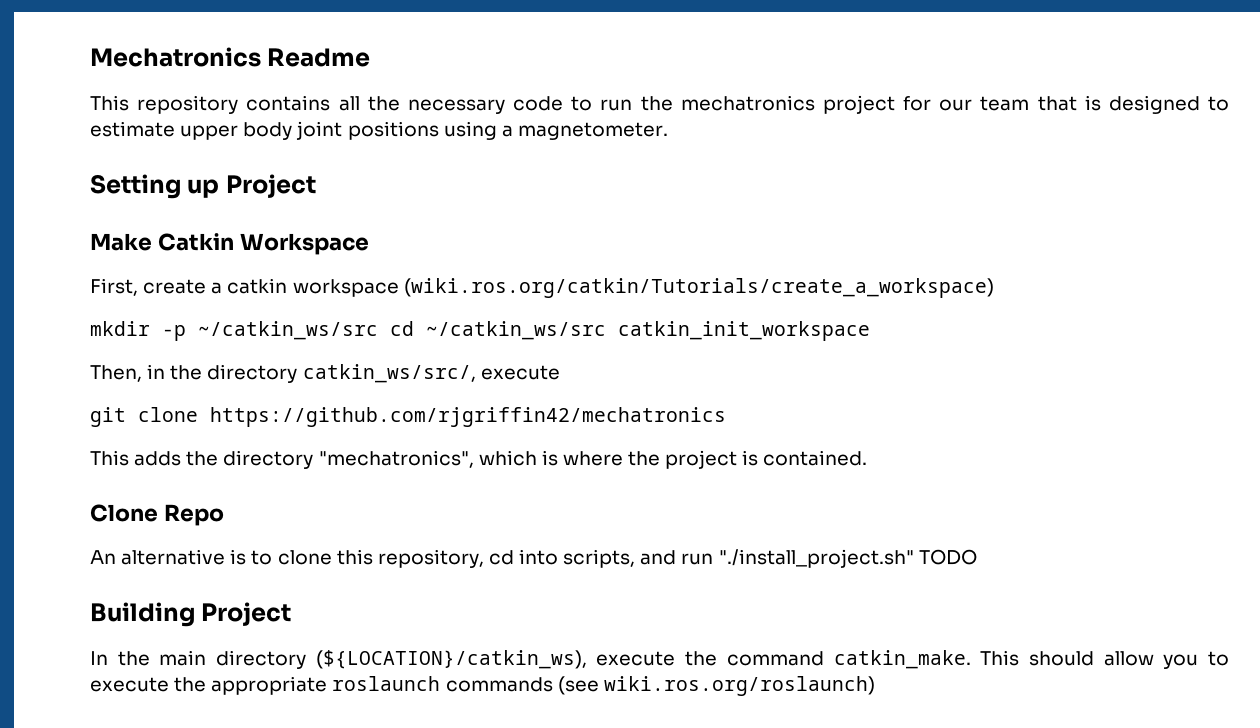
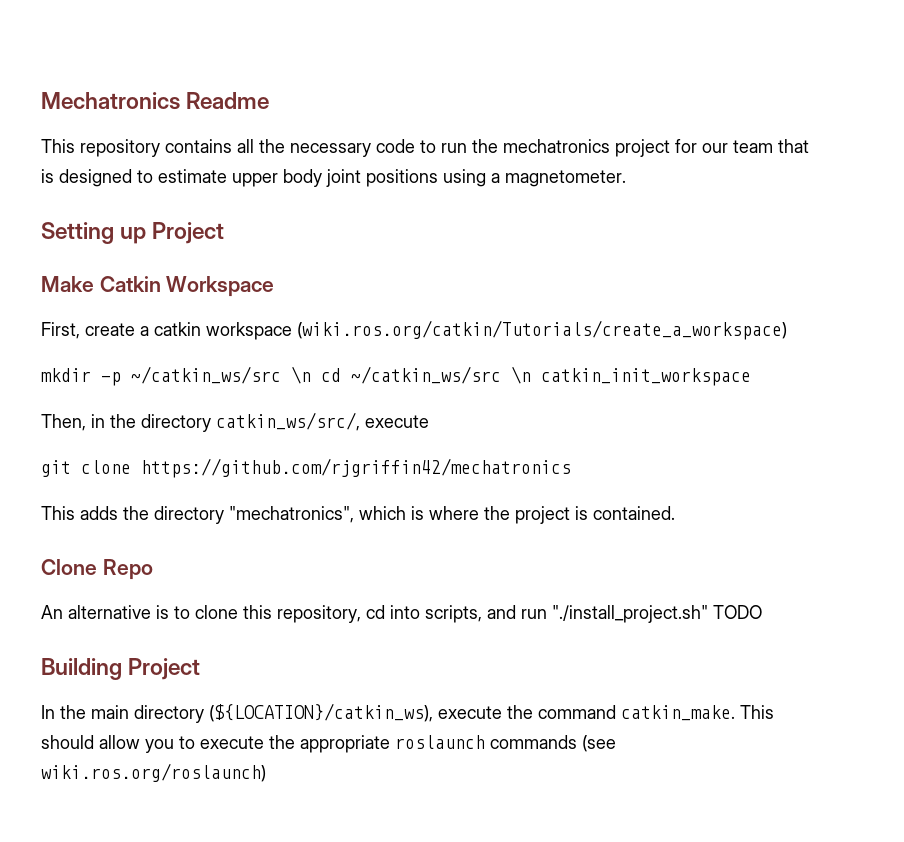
(378, 330) none -> [291,366,311,384] \n
(606, 330) none -> [511,366,531,384] \n

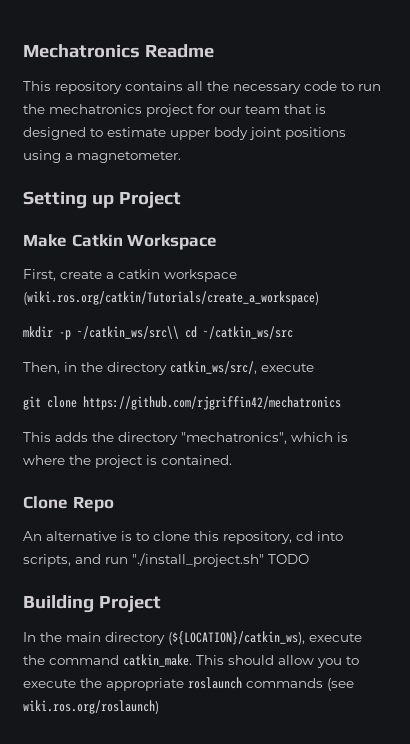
[131,366,311,384] ~/catkin_ws/src \n -> [77,326,179,339] ~/catkin_ws/src\\
[511,366,751,386] \n catkin_init_workspace -> (293, 332) none

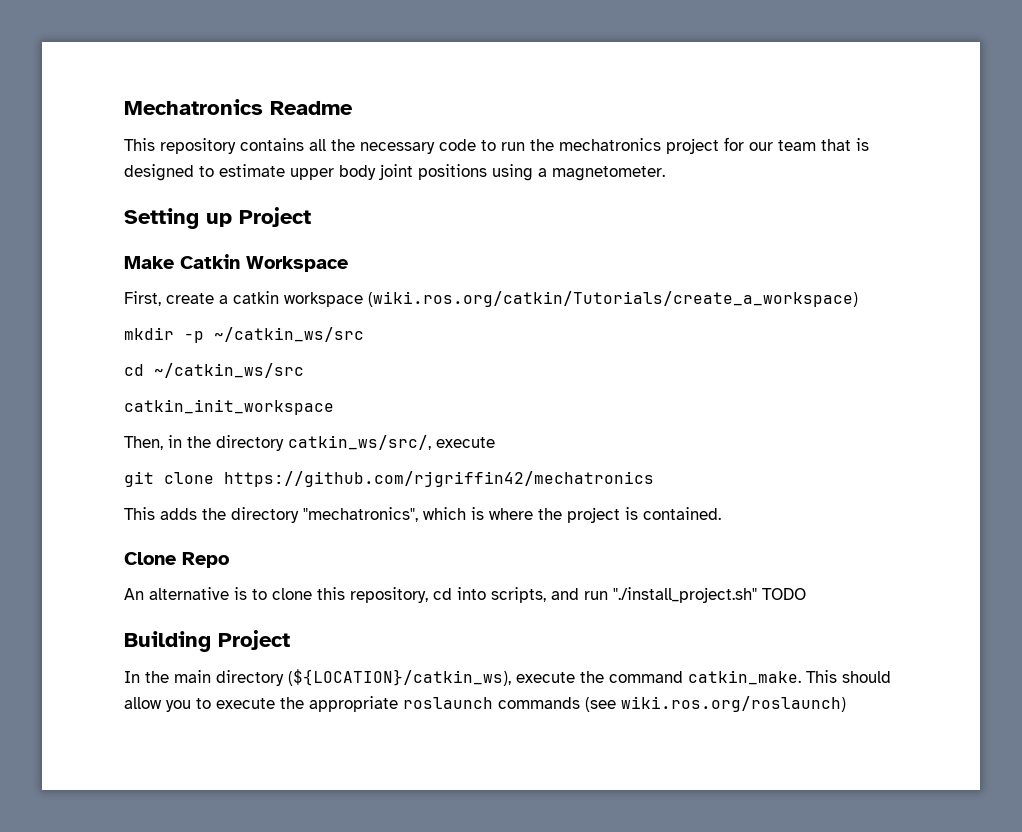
[77,326,179,339] ~/catkin_ws/src\\ -> [214,327,364,342] ~/catkin_ws/src //
(293, 332) none -> [124,399,334,415] // catkin_init_workspace

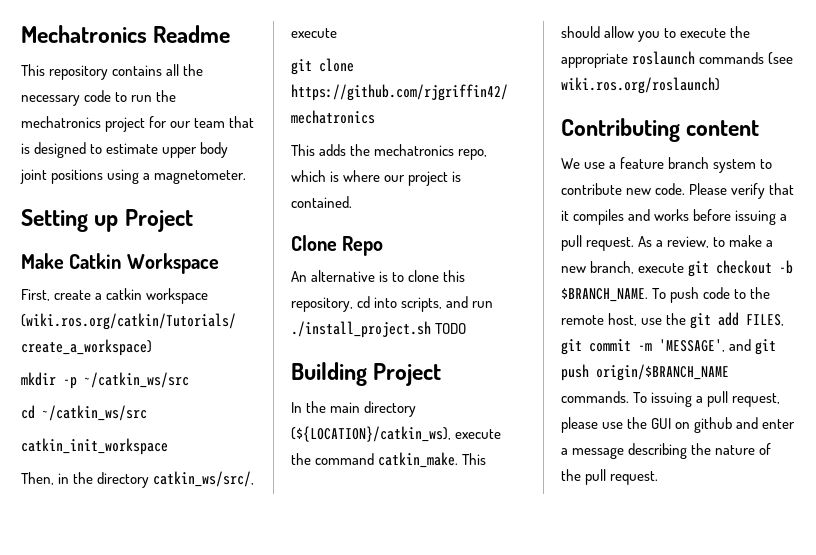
[231,507,418,523] directory "mechatronics", -> [374,144,488,160] mechatronics repo,
[538,508,562,520] the -> [384,175,406,182] our
[613,587,757,603] "./install_project.sh" -> [291,321,431,338] ./install_project.sh
(846, 704) none -> [561,118,760,142] [561,157,773,173] [561,183,795,199] [561,209,788,225] [561,235,774,251] [561,260,794,277] [561,287,771,303] [561,312,785,329] [561,339,777,355] [561,364,729,381] [561,391,781,407] [561,417,796,433] [561,443,772,459] [561,469,659,485] // Contributing content // We use a feature branch system to contribute new code. Please verify that it compiles and works before issuing a pull request. As a review, to make a new branch, execute git checkout -b $BRANCH_NAME. To push code to the remote host, use the git add FILES, git commit -m 'MESSAGE', and git push origin/$BRANCH_NAME commands. To issuing a pull request, please use the GUI on github and enter a message describing the nature of the pull request.

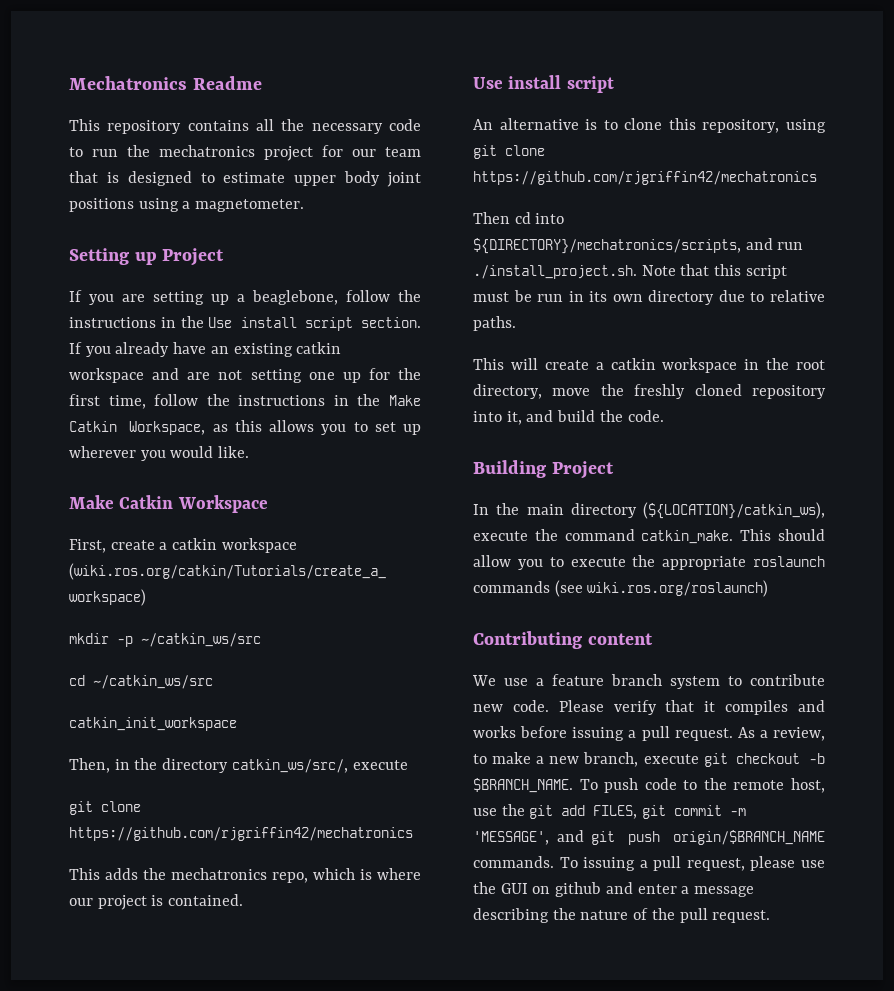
(193, 220) none -> [69,290,421,305] [69,316,421,331] [69,342,342,357] [69,368,421,383] [69,394,421,409] [69,420,422,435] [69,446,250,461] // If you are setting up a beaglebone, follow the instructions in the Use install script section. If you already have an existing catkin workspace and are not setting one up for the first time, follow the instructions in the Make Catkin Workspace, as this allows you to set up wherever you would like.
[291,235,384,256] Clone Repo -> [473,75,614,93] Use install script
(353, 304) none -> [786,119,826,133] [473,145,545,159] [473,171,817,185] [473,212,510,224] using git clone https://github.com/rjgriffin42/mechatronics // Then
[401,297,443,312] scripts, -> [473,238,741,254] ${DIRECTORY}/mechatronics/scripts,
[291,321,467,338] ./install_project.sh TODO -> [473,264,787,279] [473,290,825,305] [473,316,516,331] [473,358,825,373] [473,384,826,399] [473,410,664,425] ./install_project.sh. Note that this script must be run in its own directory due to relative paths. // This will create a catkin workspace in the root directory, move the freshly cloned repository into it, and build the code.

